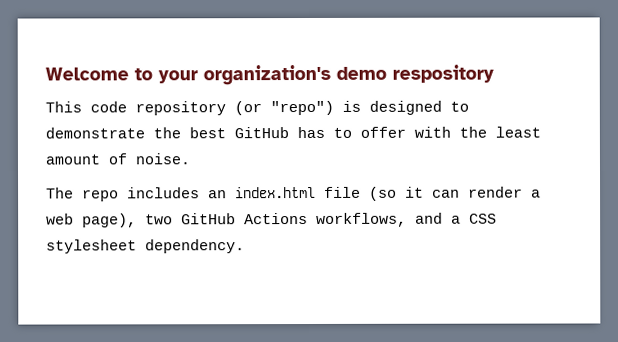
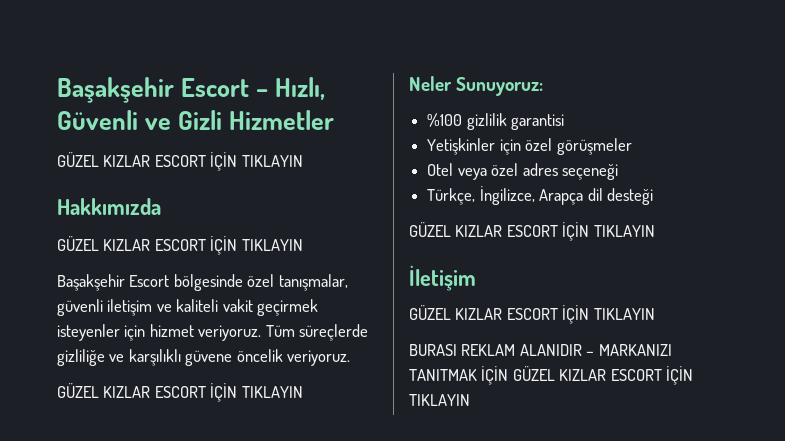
[45,64,494,86] [45,100,469,116] [45,126,541,139] [45,153,190,165] [46,186,541,202] [46,212,497,228] [46,239,245,254] Welcome to your organization's demo respository // This code repository (or "repo") is designed to demonstrate the best GitHub has to offer with the least amount of noise. // The repo includes an index.html file (so it can render a web page), two GitHub Actions workflows, and a CSS stylesheet dependency. -> [57,77,326,103] [57,110,335,130] [57,152,303,171] [57,198,161,215] [57,236,303,255] [57,274,348,291] [57,299,319,316] [57,324,369,341] [57,349,351,366] [57,383,303,402] [409,76,544,96] [427,113,565,130] [427,138,632,155] [427,163,618,180] [427,186,653,205] [409,222,655,241] [409,265,476,291] [409,305,655,324] [409,344,672,356] [409,366,694,385] [409,394,470,406] Başakşehir Escort – Hızlı, Güvenli ve Gizli Hizmetler // GÜZEL KIZLAR ESCORT İÇİN TIKLAYIN // Hakkımızda // GÜZEL KIZLAR ESCORT İÇİN TIKLAYIN // Başakşehir Escort bölgesinde özel tanışmalar, güvenli iletişim ve kaliteli vakit geçirmek isteyenler için hizmet veriyoruz. Tüm süreçlerde gizliliğe ve karşılıklı güvene öncelik veriyoruz. // GÜZEL KIZLAR ESCORT İÇİN TIKLAYIN // Neler Sunuyoruz: // %100 gizlilik garantisi // Yetişkinler için özel görüşmeler // Otel veya özel adres seçeneği // Türkçe, İngilizce, Arapça dil desteği // GÜZEL KIZLAR ESCORT İÇİN TIKLAYIN // İletişim // GÜZEL KIZLAR ESCORT İÇİN TIKLAYIN // BURASI REKLAM ALANIDIR – MARKANIZI TANITMAK İÇİN GÜZEL KIZLAR ESCORT İÇİN TIKLAYIN

